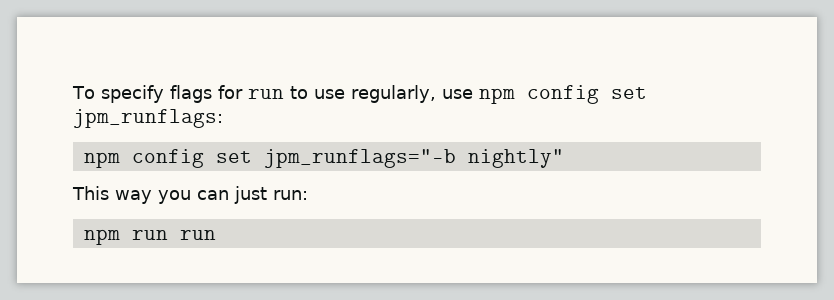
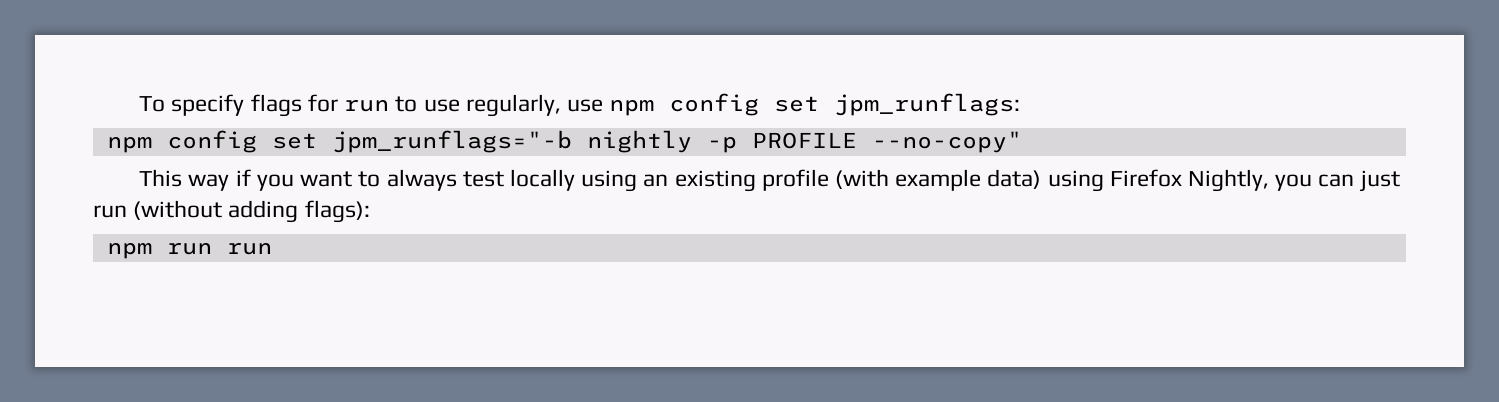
[467,149,564,168] [72,186,308,204] nightly" // This way you can just run: -> [586,130,1022,153] [139,169,1400,192] [93,200,370,223] nightly -p PROFILE --no-copy" // This way if you want to always test locally using an existing profile (with example data) using Firefox Nightly, you can just run (without adding flags):

